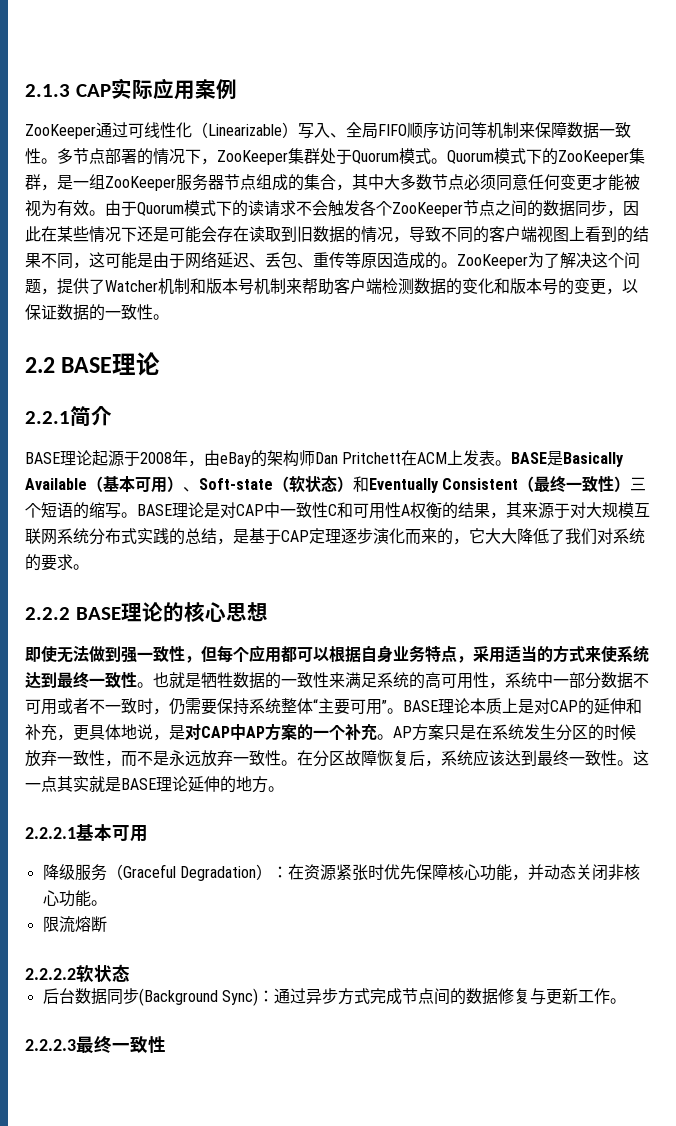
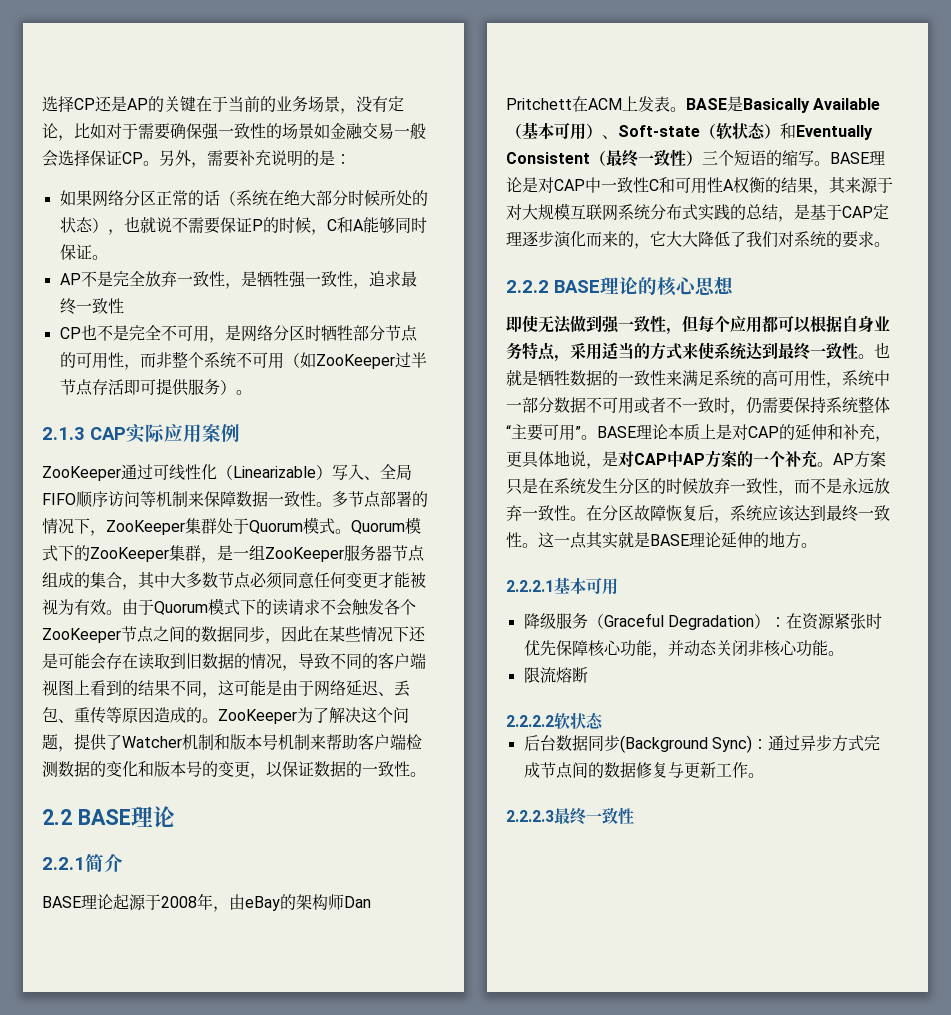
(25, 90) none -> [42,96,404,114] [42,122,426,141] [42,150,351,168] [59,190,428,207] [59,216,427,235] [59,244,108,260] [59,271,417,289] [59,298,124,315] [59,324,418,343] [59,351,427,370] [59,378,252,396] 选择CP还是AP的关键在于当前的业务场景，没有定论，比如对于需要确保强一致性的场景如金融交易一般会选择保证CP。另外，需要补充说明的是： // 如果网络分区正常的话（系统在绝大部分时候所处的状态），也就说不需要保证P的时候，C和A能够同时保证。 // AP不是完全放弃一致性，是牺牲强一致性，追求最终一致性 // CP也不是完全不可用，是网络分区时牺牲部分节点的可用性，而非整个系统不可用（如ZooKeeper过半节点存活即可提供服务）。 //

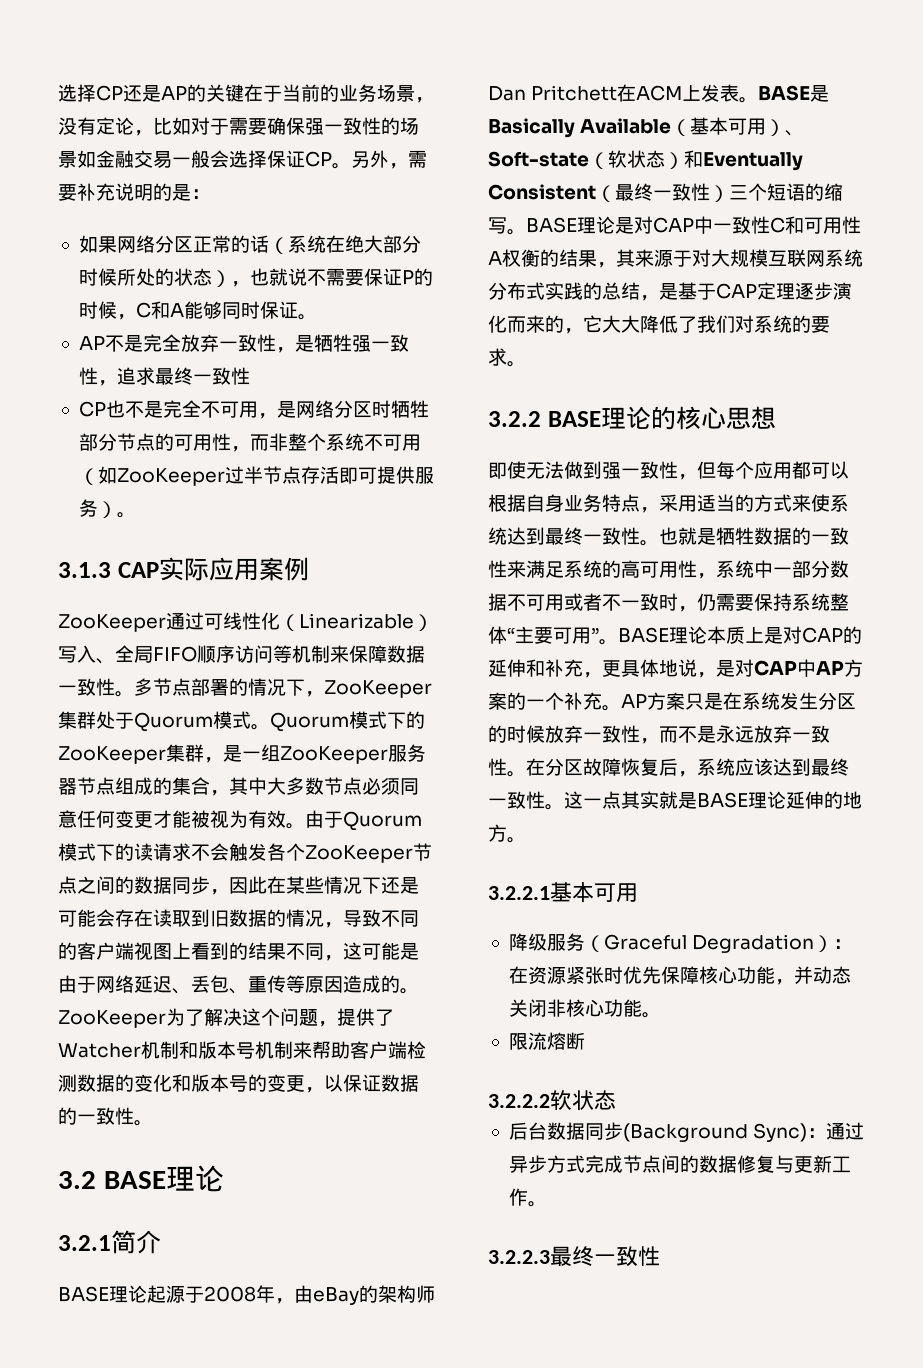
[42,427,85,440] 2.1.3 -> [58,562,111,578] 3.1.3
[42,809,72,825] 2.2 -> [58,1171,96,1189] 3.2
[42,857,85,870] 2.2.1 -> [58,1235,111,1251] 3.2.1
[506,280,549,293] 2.2.2 -> [488,411,541,427] 3.2.2
[506,580,554,592] 2.2.2.1 -> [488,886,550,900] 3.2.2.1
[506,715,554,727] 2.2.2.2 -> [488,1094,550,1108] 3.2.2.2
[506,810,554,822] 2.2.2.3 -> [488,1250,550,1264] 3.2.2.3

